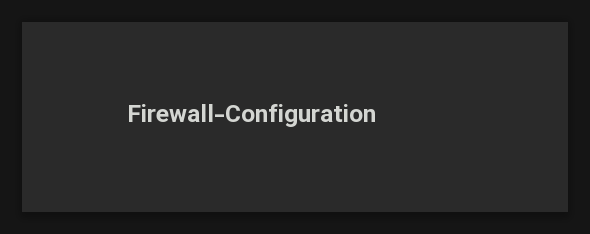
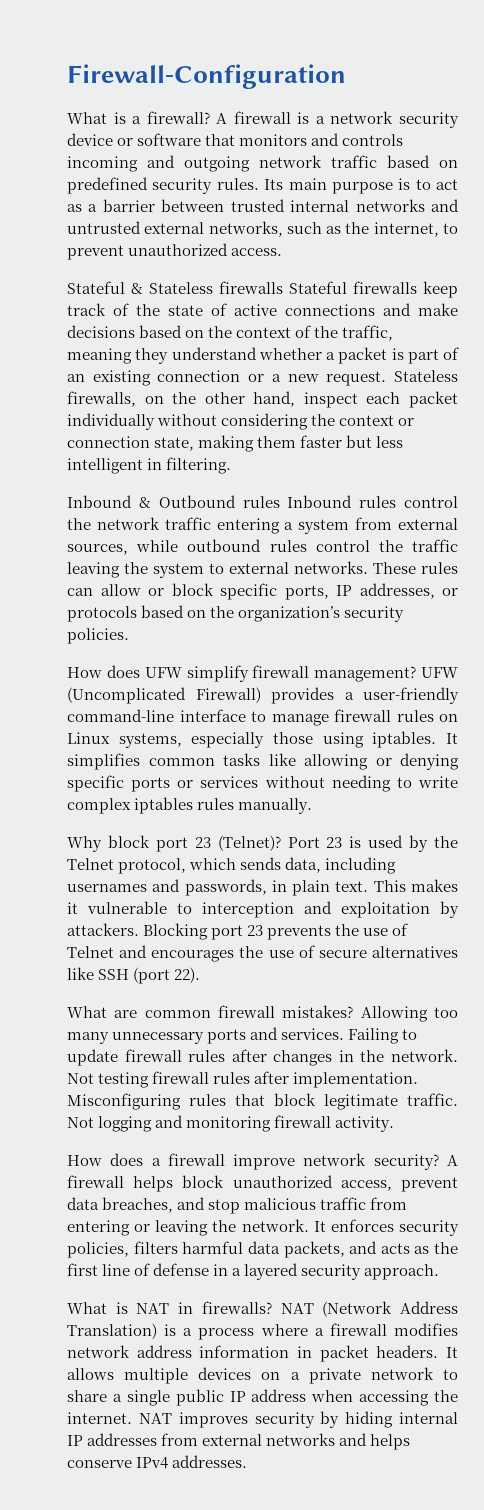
(376, 115) none -> [67,111,459,128] [67,133,404,146] [67,155,458,172] [67,177,458,194] [67,199,460,212] [67,221,458,237] [67,243,283,260] [67,281,458,298] [67,303,458,316] [67,325,394,341] [67,347,459,364] [67,370,459,386] [67,391,458,408] [67,413,415,430] [67,435,404,452] [67,457,232,474] [67,495,458,508] [67,517,459,534] [67,539,458,555] [67,561,458,578] [67,583,458,600] [67,605,405,622] [67,628,129,644] [67,665,459,682] [67,687,459,704] [67,709,458,726] [67,731,458,748] [67,753,459,770] [67,775,459,792] [67,797,313,814] [67,835,458,852] [67,857,397,874] [67,879,458,896] [67,901,459,918] [67,923,409,940] [67,945,458,962] [67,967,201,984] [67,1005,458,1022] [67,1027,418,1044] [67,1049,458,1066] [67,1071,419,1088] [67,1093,458,1110] [67,1115,395,1132] [67,1153,458,1170] [67,1175,458,1192] [67,1197,408,1214] [67,1219,460,1236] [67,1241,458,1258] [67,1263,440,1280] [67,1301,459,1317] [67,1323,459,1340] [67,1345,458,1362] [67,1367,459,1384] [67,1389,458,1406] [67,1411,458,1428] [67,1433,411,1450] [67,1455,248,1469] // What is a firewall? A firewall is a network security device or software that monitors and controls incoming and outgoing network traffic based on predefined security rules. Its main purpose is to act as a barrier between trusted internal networks and untrusted external networks, such as the internet, to prevent unauthorized access. // Stateful & Stateless firewalls Stateful firewalls keep track of the state of active connections and make decisions based on the context of the traffic, meaning they understand whether a packet is part of an existing connection or a new request. Stateless firewalls, on the other hand, inspect each packet individually without considering the context or connection state, making them faster but less intelligent in filtering. // Inbound & Outbound rules Inbound rules control the network traffic entering a system from external sources, while outbound rules control the traffic leaving the system to external networks. These rules can allow or block specific ports, IP addresses, or protocols based on the organization’s security policies. // How does UFW simplify firewall management? UFW (Uncomplicated Firewall) provides a user-friendly command-line interface to manage firewall rules on Linux systems, especially those using iptables. It simplifies common tasks like allowing or denying specific ports or services without needing to write complex iptables rules manually. // Why block port 23 (Telnet)? Port 23 is used by the Telnet protocol, which sends data, including usernames and passwords, in plain text. This makes it vulnerable to interception and exploitation by attackers. Blocking port 23 prevents the use of Telnet and encourages the use of secure alternatives like SSH (port 22). // What are common firewall mistakes? Allowing too many unnecessary ports and services. Failing to update firewall rules after changes in the network. Not testing firewall rules after implementation. Misconfiguring rules that block legitimate traffic. Not logging and monitoring firewall activity. // How does a firewall improve network security? A firewall helps block unauthorized access, prevent data breaches, and stop malicious traffic from entering or leaving the network. It enforces security policies, filters harmful data packets, and acts as the first line of defense in a layered security approach. // What is NAT in firewalls? NAT (Network Address Translation) is a process where a firewall modifies network address information in packet headers. It allows multiple devices on a private network to share a single public IP address when accessing the internet. NAT improves security by hiding internal IP addresses from external networks and helps conserve IPv4 addresses.

